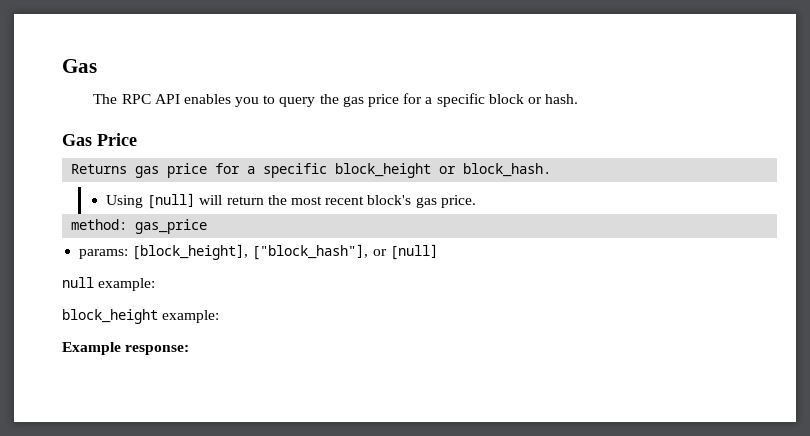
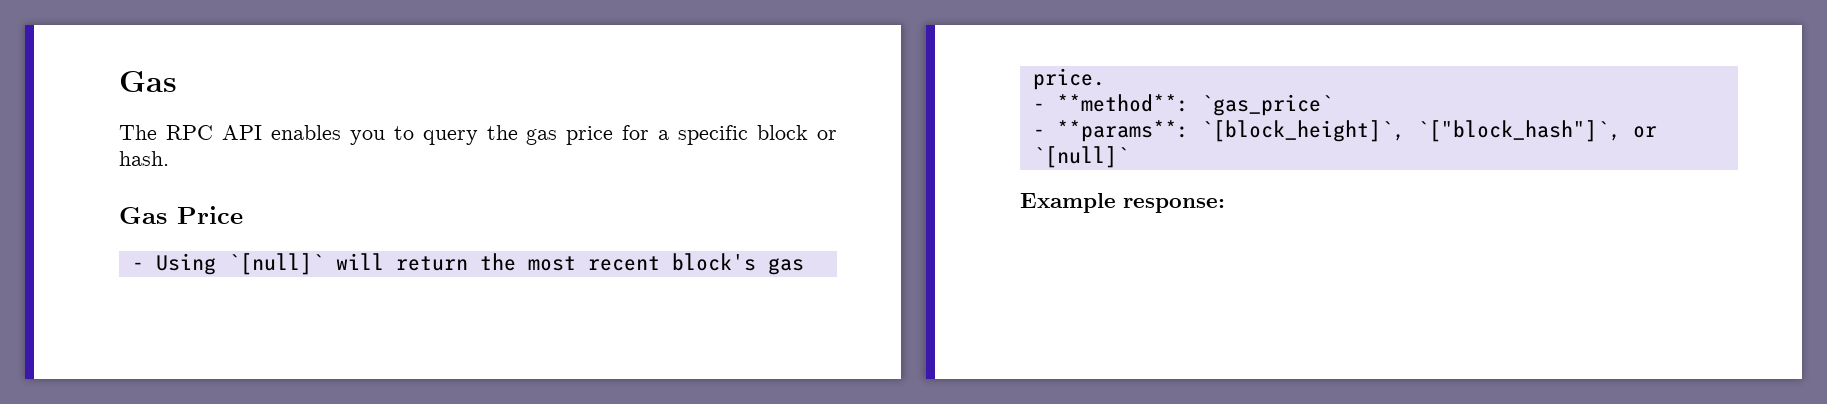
[71,163,552,178] [106,193,196,209] Returns gas price for a specific block_height or block_hash. // Using [null] -> [131,253,324,275] - Using `[null]`
[71,219,208,234] [79,244,438,260] [62,277,156,291] [62,309,220,324] method: gas_price // params: [block_height], ["block_hash"], or [null] // null example: // block_height example: -> [1032,94,1333,116] [1032,120,1657,142] [1032,146,1129,168] - **method**: `gas_price` // - **params**: `[block_height]`, `["block_hash"]`, or `[null]`

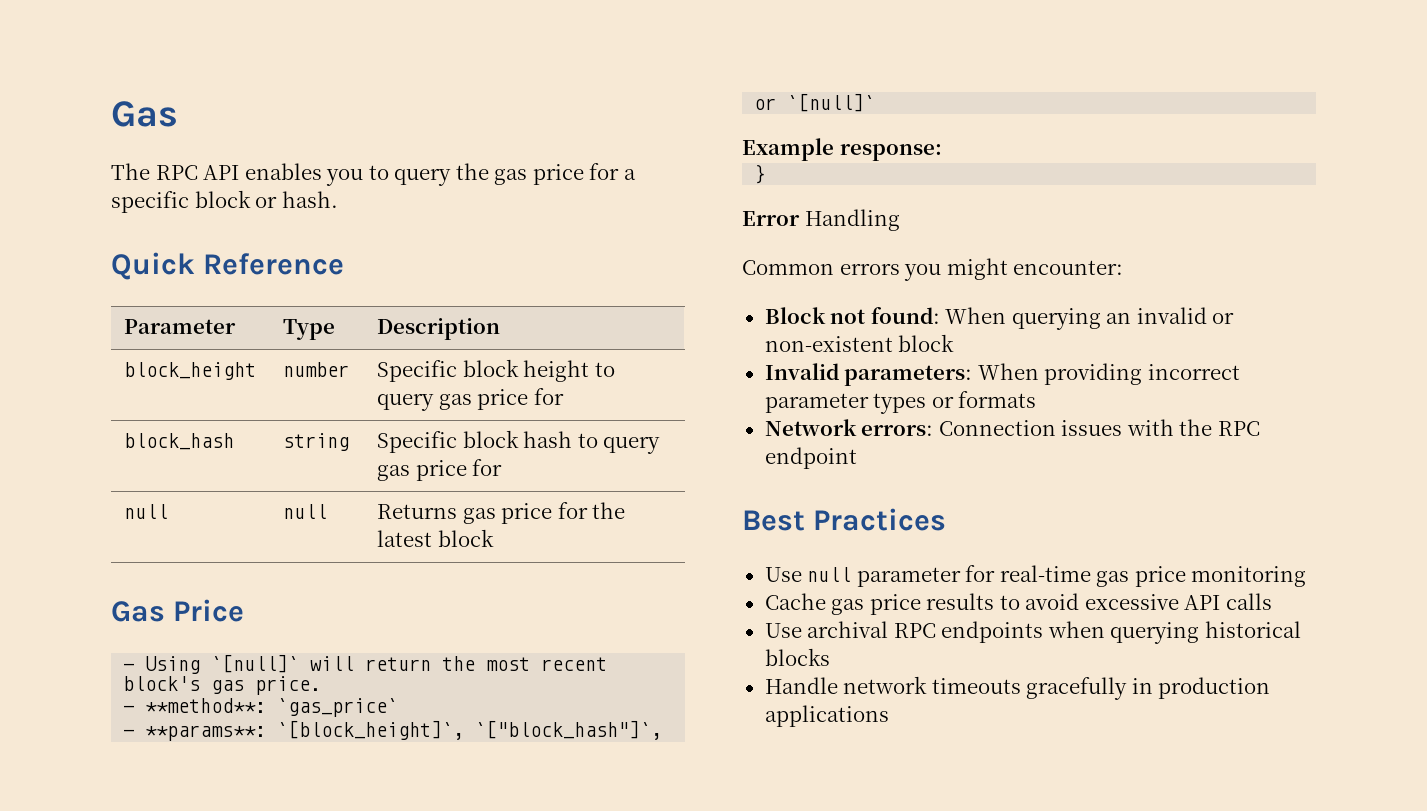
(169, 158) none -> [111,252,345,280] [124,319,237,334] [283,319,336,340] [377,318,501,340] [124,362,257,380] [283,362,350,377] [377,359,615,382] [377,388,564,411] [124,433,235,450] [283,433,350,451] [377,430,661,454] [377,459,503,481] [124,504,169,519] [283,504,328,519] [377,502,626,524] [377,529,494,547] // Quick Reference // Parameter | Type | Description // block_height | number | Specific block height to query gas price for // block_hash | string | Specific block hash to query gas price for // null | null | Returns gas price for the latest block
(1225, 205) none -> [754,164,766,184] [742,209,900,231] [742,258,1124,281] [764,307,1235,330] [764,334,955,352] [764,363,1240,386] [764,391,1037,414] [764,419,1260,436] [764,447,857,469] [742,508,947,531] [764,565,1307,587] [764,593,1272,615] [764,621,1301,644] [764,648,830,666] [764,676,1271,700] [764,705,889,727] // } // Error Handling // Common errors you might encounter: // Block not found: When querying an invalid or non-existent block // Invalid parameters: When providing incorrect parameter types or formats // Network errors: Connection issues with the RPC endpoint // Best Practices // Use null parameter for real-time gas price monitoring // Cache gas price results to avoid excessive API calls // Use archival RPC endpoints when querying historical blocks // Handle network timeouts gracefully in production applications

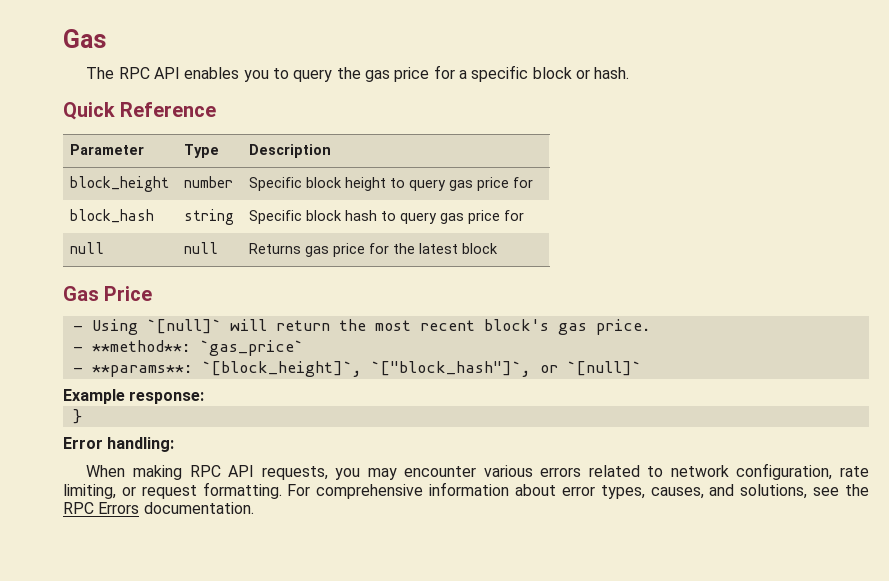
[804,209,900,231] [742,258,1124,281] [764,307,1235,330] [764,334,955,352] [764,363,1240,386] [764,391,1037,414] [764,419,1260,436] [764,447,857,469] [742,508,947,531] [764,565,1307,587] [764,593,1272,615] [764,621,1301,644] [764,648,830,666] [764,676,1271,700] [764,705,889,727] Handling // Common errors you might encounter: // Block not found: When querying an invalid or non-existent block // Invalid parameters: When providing incorrect parameter types or formats // Network errors: Connection issues with the RPC endpoint // Best Practices // Use null parameter for real-time gas price monitoring // Cache gas price results to avoid excessive API calls // Use archival RPC endpoints when querying historical blocks // Handle network timeouts gracefully in production applications -> [107,437,175,452] [86,463,869,480] [63,482,870,499] [63,502,254,514] handling: // When making RPC API requests, you may encounter various errors related to network configuration, rate limiting, or request formatting. For comprehensive information about error types, causes, and solutions, see the RPC Errors documentation.

